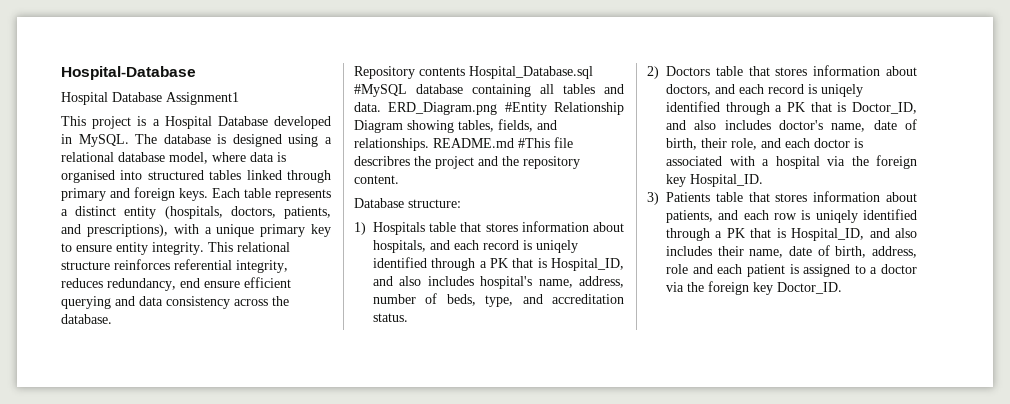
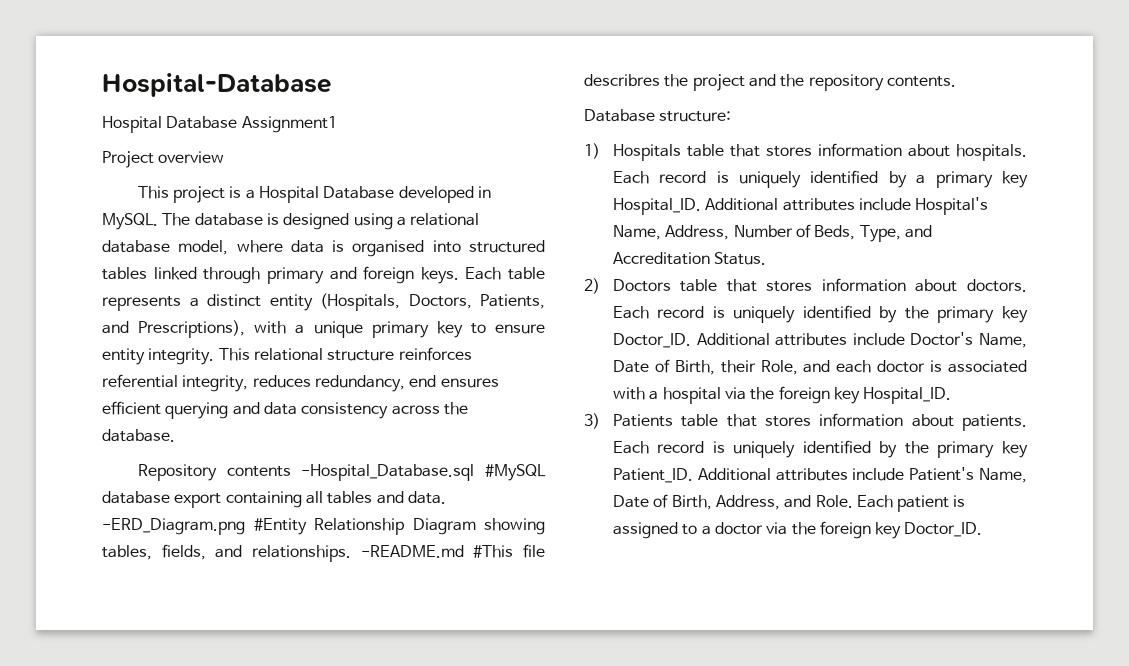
(239, 98) none -> [102,151,225,168] // Project overview
[164,206,331,219] [61,224,168,237] (hospitals, doctors, patients, and prescriptions), -> [320,293,545,311] [102,320,246,338] (Hospitals, Doctors, Patients, and Prescriptions),
[204,281,240,288] ensure -> [440,378,499,388] ensures
[469,66,593,79] Hospital_Database.sql -> [301,464,475,481] -Hospital_Database.sql
(463, 89) none -> [174,493,222,508] export
[388,102,498,115] ERD_Diagram.png -> [102,518,245,535] -ERD_Diagram.png
[433,138,514,148] README.md -> [360,545,464,558] -README.md
[354,175,399,184] content. -> [886,76,956,87] contents.
[373,240,578,253] [373,257,624,271] [373,276,624,289] [373,293,624,307] [373,313,408,322] hospitals, and each record is uniqely identified through a PK that is Hospital_ID, and also includes hospital's name, address, number of beds, type, and accreditation status. -> [956,144,1027,161] [612,170,1028,188] [612,197,989,215] [612,224,932,242] [612,252,767,265] hospitals. Each record is uniquely identified by a primary key Hospital_ID. Additional attributes include Hospital's Name, Address, Number of Beds, Type, and Accreditation Status.
[666,84,863,97] [666,101,917,115] [666,119,917,132] [666,138,757,150] doctors, and each record is uniqely identified through a PK that is Doctor_ID, and also includes doctor's name, date of birth, their role, -> [967,279,1027,292] [612,305,1028,323] [612,332,1027,348] [612,359,798,375] doctors. Each record is uniquely identified by the primary key Doctor_ID. Additional attributes include Doctor's Name, Date of Birth, their Role,
[666,209,917,223] [666,228,917,241] [666,245,917,258] [666,264,743,274] patients, and each row is uniqely identified through a PK that is Hospital_ID, and also includes their name, date of birth, address, role and each -> [962,414,1027,431] [612,440,1028,458] [612,467,1027,483] [612,494,893,510] patients. Each record is uniquely identified by the primary key Patient_ID. Additional attributes include Patient's Name, Date of Birth, Address, and Role. Each

